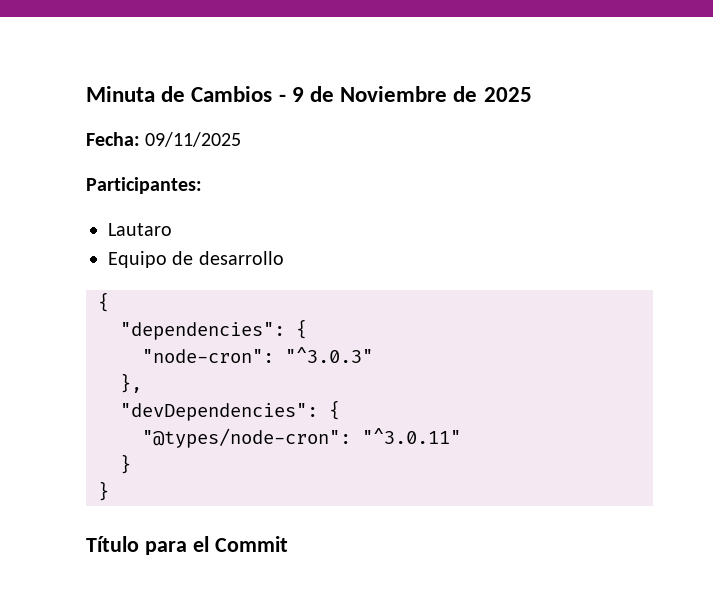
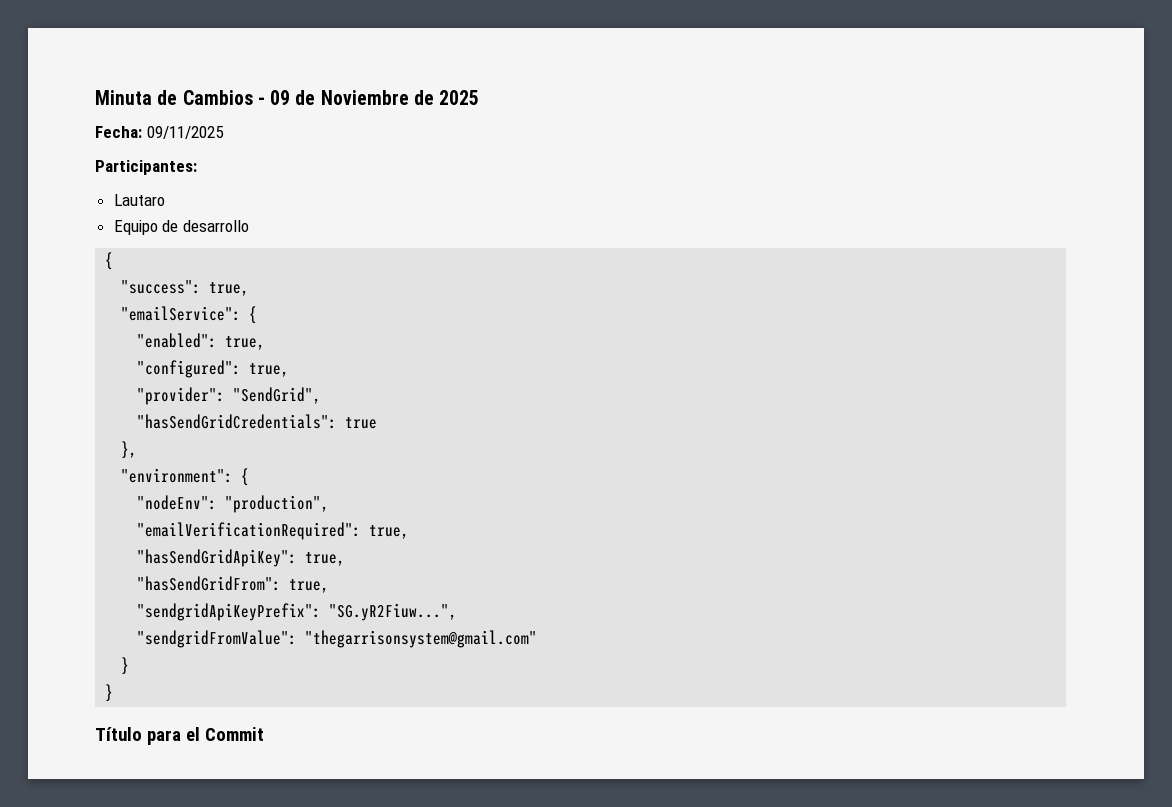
[291,87,304,102] 9 -> [270,90,291,105] 09
[120,319,307,340] [142,347,373,363] "dependencies": { // "node-cron": "^3.0.3" -> [121,280,250,296] [121,306,258,324] [137,333,266,350] [137,360,290,378] [137,387,322,405] [137,414,378,429] "success": true, // "emailService": { // "enabled": true, // "configured": true, // "provider": "SendGrid", // "hasSendGridCredentials": true
[120,400,340,421] [142,428,461,448] "devDependencies": { // "@types/node-cron": "^3.0.11" -> [121,468,250,486] [137,495,330,513] [137,522,410,540] [137,549,346,567] [137,576,330,593] [137,603,458,621] [137,630,538,648] "environment": { // "nodeEnv": "production", // "emailVerificationRequired": true, // "hasSendGridApiKey": true, // "hasSendGridFrom": true, // "sendgridApiKeyPrefix": "SG.yR2Fiuw...", // "sendgridFromValue": "thegarrisonsystem@gmail.com"

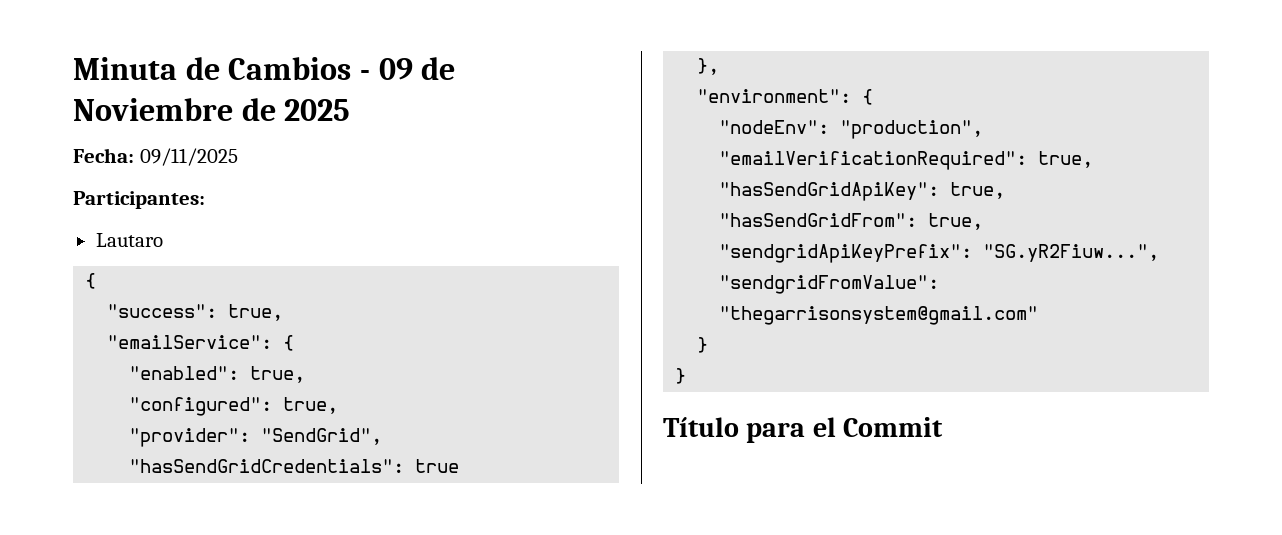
[113,220,249,235] // Equipo de desarrollo -> (163, 240) none

